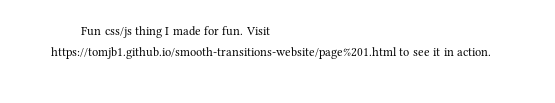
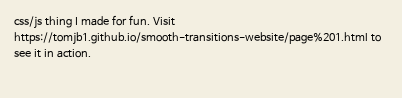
[81,26,102,36] Fun -> (14, 22) none

